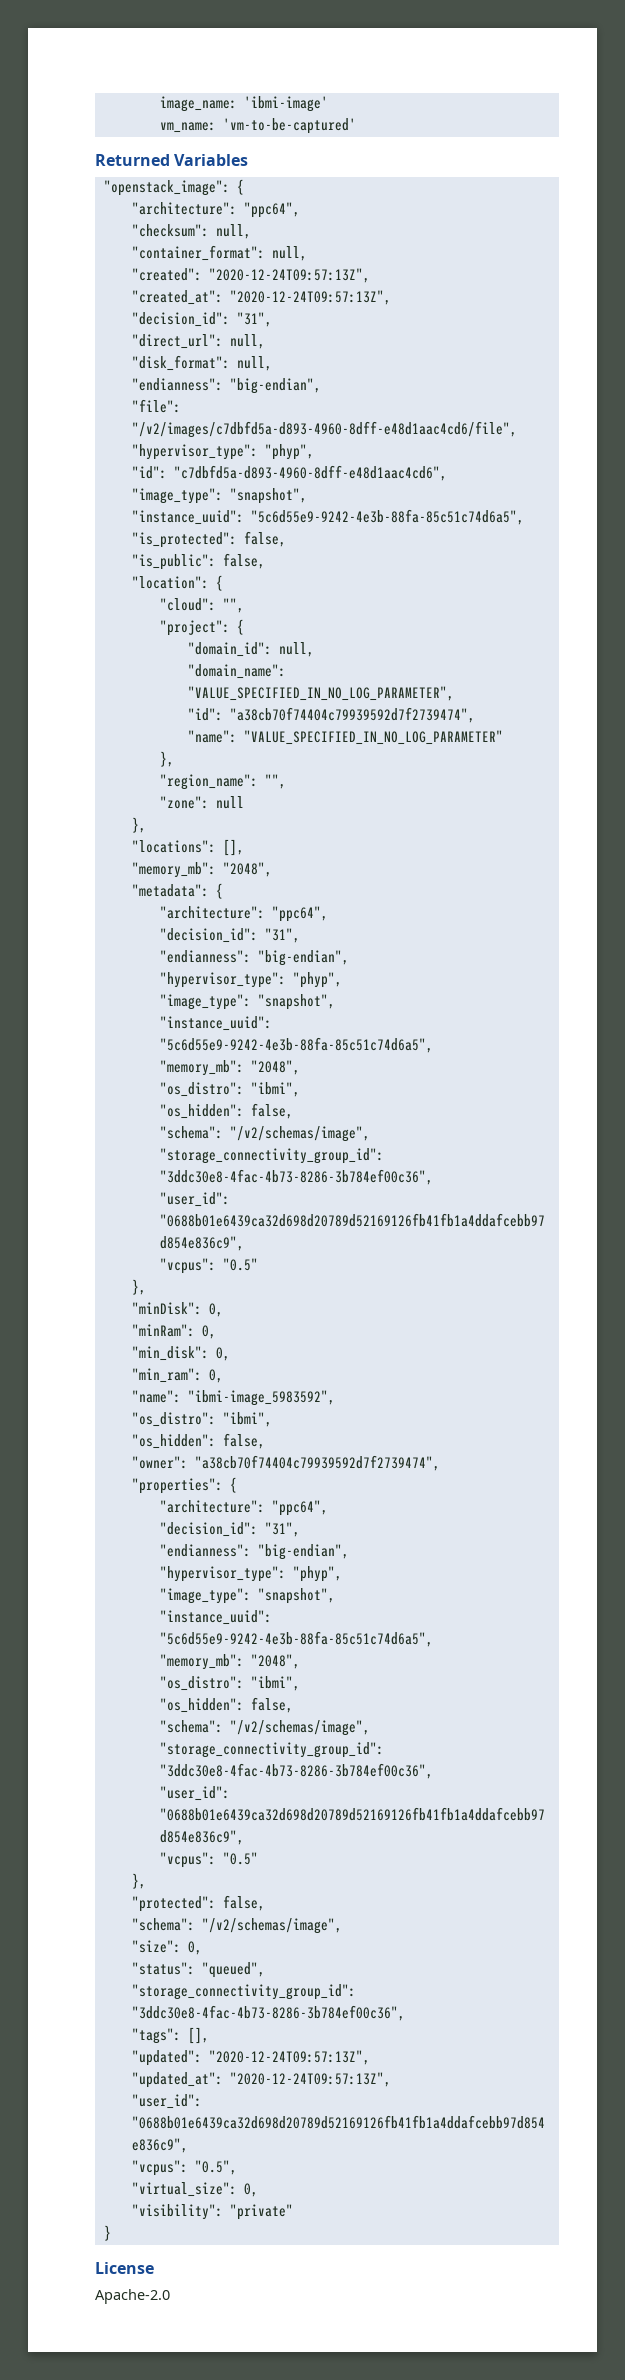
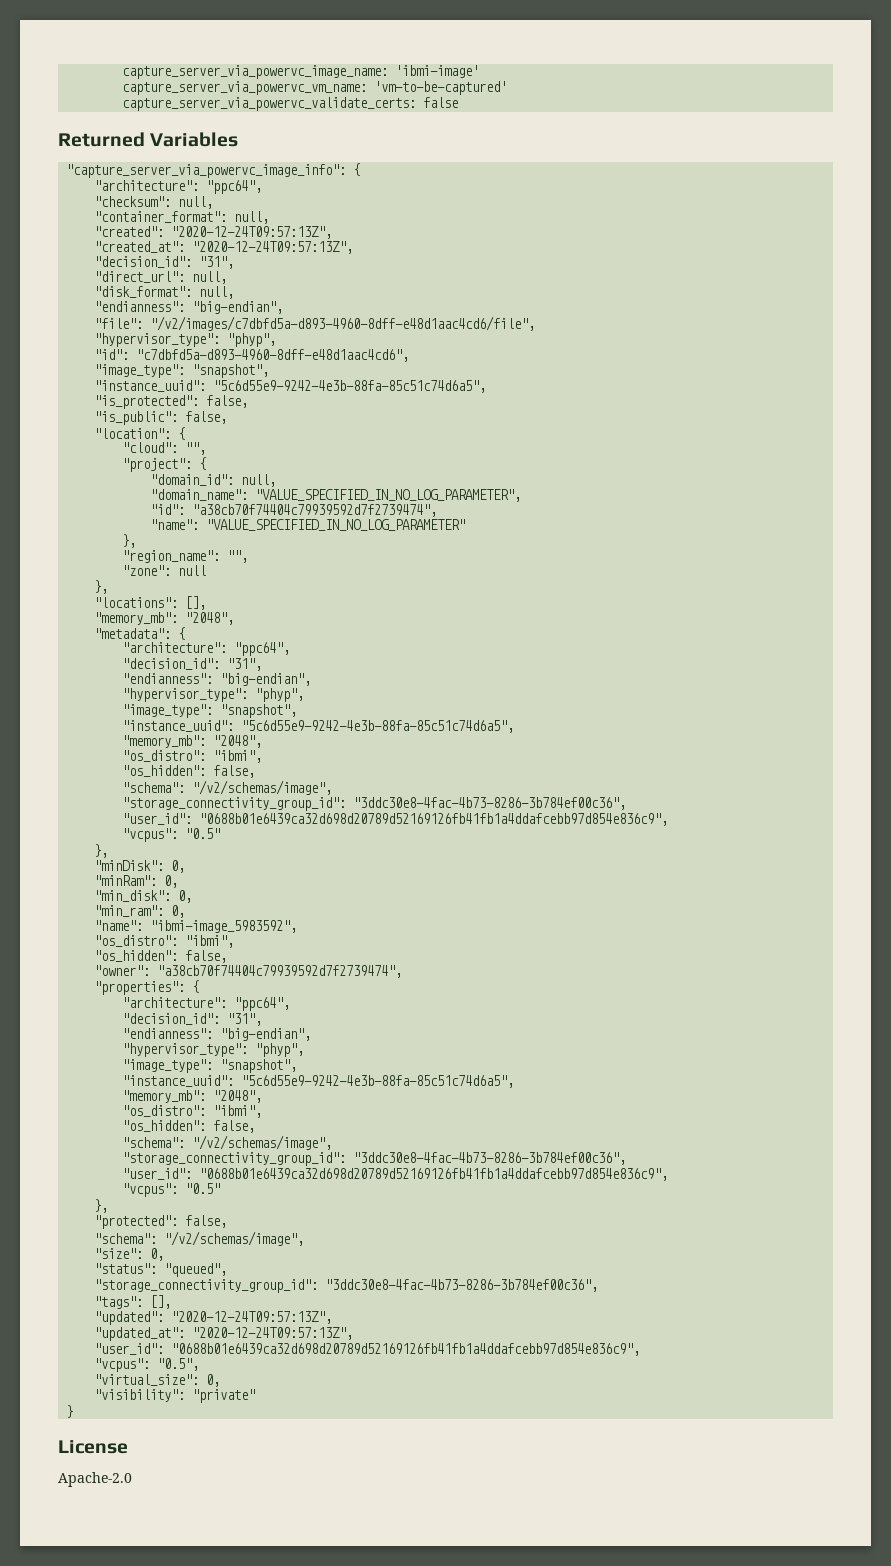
[159,96,237,112] image_name: -> [122,65,389,79] capture_server_via_powervc_image_name:
[159,122,216,133] vm_name: -> [122,81,368,95] capture_server_via_powervc_vm_name:
(356, 126) none -> [122,97,459,111] // capture_server_via_powervc_validate_certs: false
[103,180,230,196] "openstack_image": -> [66,164,347,178] "capture_server_via_powervc_image_info":

